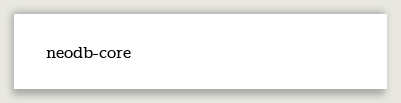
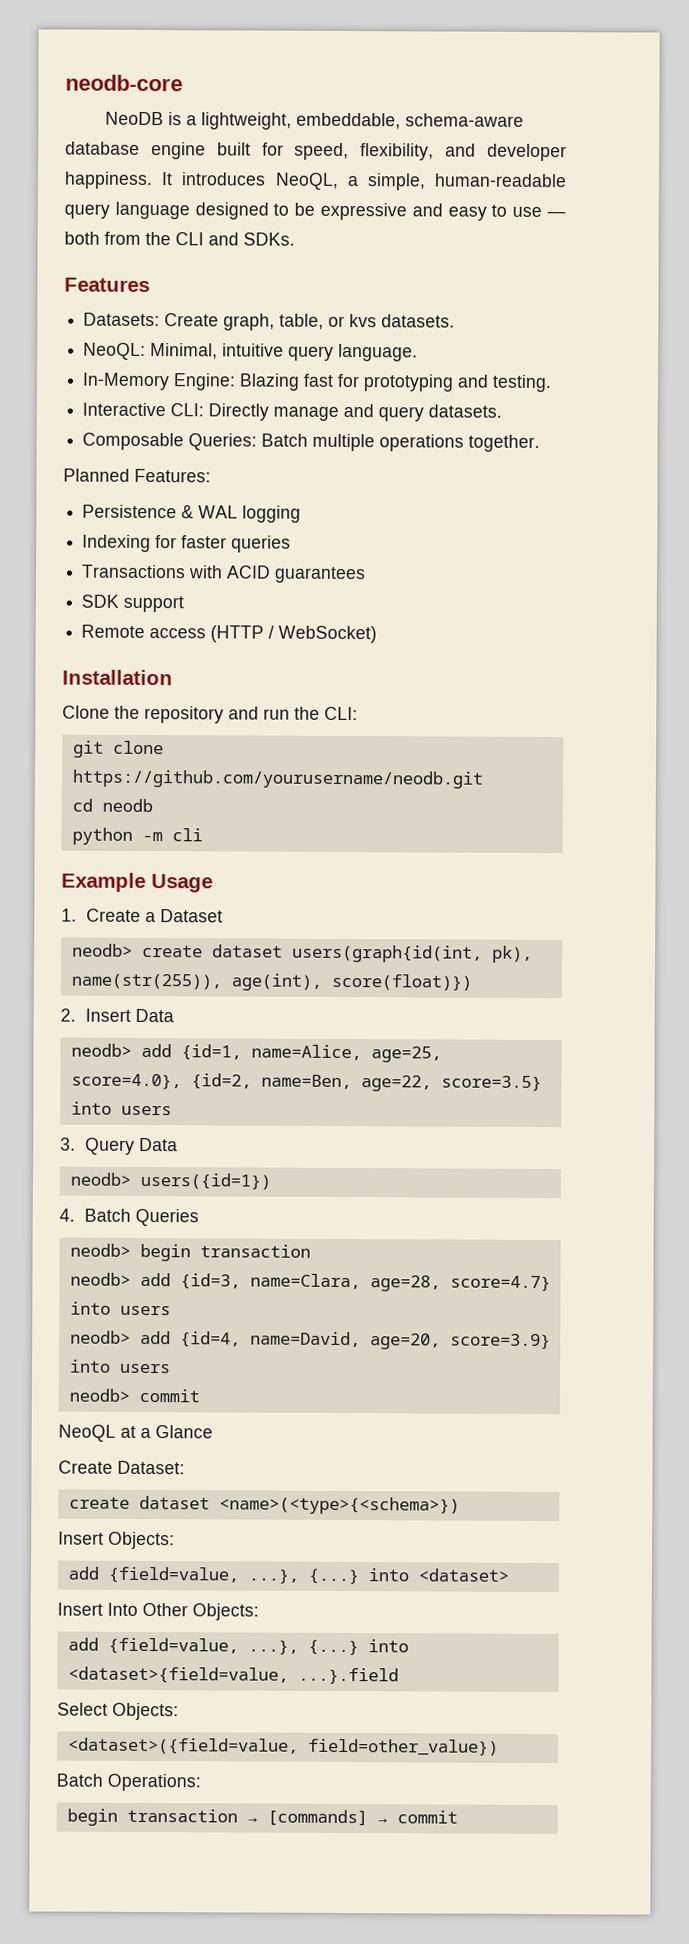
(131, 52) none -> [105,111,525,130] [65,141,567,162] [64,171,567,191] [64,201,566,221] [64,231,295,246] [64,277,150,293] [83,312,456,331] [83,342,419,362] [82,372,553,393] [82,402,503,422] [82,432,541,452] [63,468,211,483] [82,504,302,523] [82,534,292,553] [81,564,367,584] [81,594,185,613] [81,624,378,644] [62,669,173,686] [62,705,358,724] [72,740,164,758] [71,769,484,789] [71,798,153,813] [71,827,203,845] [61,872,213,893] [61,908,224,923] [71,943,533,963] [70,973,472,991] [60,1008,175,1023] [70,1043,442,1063] [70,1073,542,1092] [70,1101,172,1116] [60,1137,179,1155] [69,1172,271,1190] [59,1208,200,1227] [69,1243,311,1262] [69,1272,551,1292] [69,1301,171,1316] [69,1330,551,1350] [68,1359,171,1374] [68,1388,200,1403] [58,1424,213,1442] [58,1460,185,1475] [68,1495,460,1515] [58,1531,175,1550] [67,1566,509,1585] [57,1602,259,1621] [67,1637,409,1656] [67,1666,399,1685] [57,1702,179,1721] [67,1737,499,1756] [56,1773,201,1792] [66,1808,458,1827] // NeoDB is a lightweight, embeddable, schema-aware database engine built for speed, flexibility, and developer happiness. It introduces NeoQL, a simple, human-readable query language designed to be expressive and easy to use — both from the CLI and SDKs. // Features // Datasets: Create graph, table, or kvs datasets. // NeoQL: Minimal, intuitive query language. // In-Memory Engine: Blazing fast for prototyping and testing. // Interactive CLI: Directly manage and query datasets. // Composable Queries: Batch multiple operations together. // Planned Features: // Persistence & WAL logging // Indexing for faster queries // Transactions with ACID guarantees // SDK support // Remote access (HTTP / WebSocket) // Installation // Clone the repository and run the CLI: // git clone https://github.com/yourusername/neodb.git // cd neodb // python -m cli // Example Usage // 1. Create a Dataset // neodb> create dataset users(graph{id(int, pk), name(str(255)), age(int), score(float)}) // 2. Insert Data // neodb> add {id=1, name=Alice, age=25, score=4.0}, {id=2, name=Ben, age=22, score=3.5} into users // 3. Query Data // neodb> users({id=1}) // 4. Batch Queries // neodb> begin transaction // neodb> add {id=3, name=Clara, age=28, score=4.7} into users // neodb> add {id=4, name=David, age=20, score=3.9} into users // neodb> commit // NeoQL at a Glance // Create Dataset: // create dataset <name>(<type>{<schema>}) // Insert Objects: // add {field=value, ...}, {...} into <dataset> // Insert Into Other Objects: // add {field=value, ...}, {...} into <dataset>{field=value, ...}.field // Select Objects: // <dataset>({field=value, field=other_value}) // Batch Operations: // begin transaction → [commands] → commit

